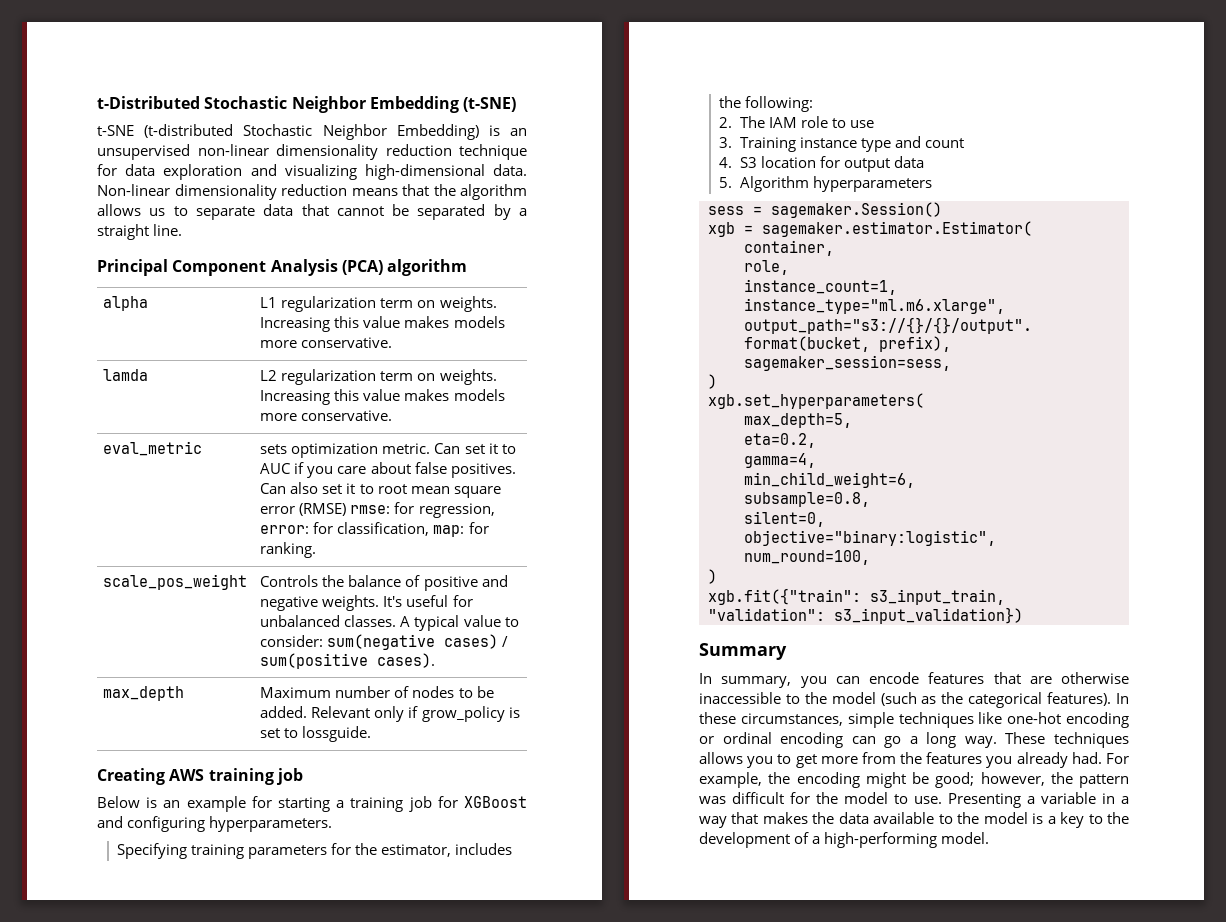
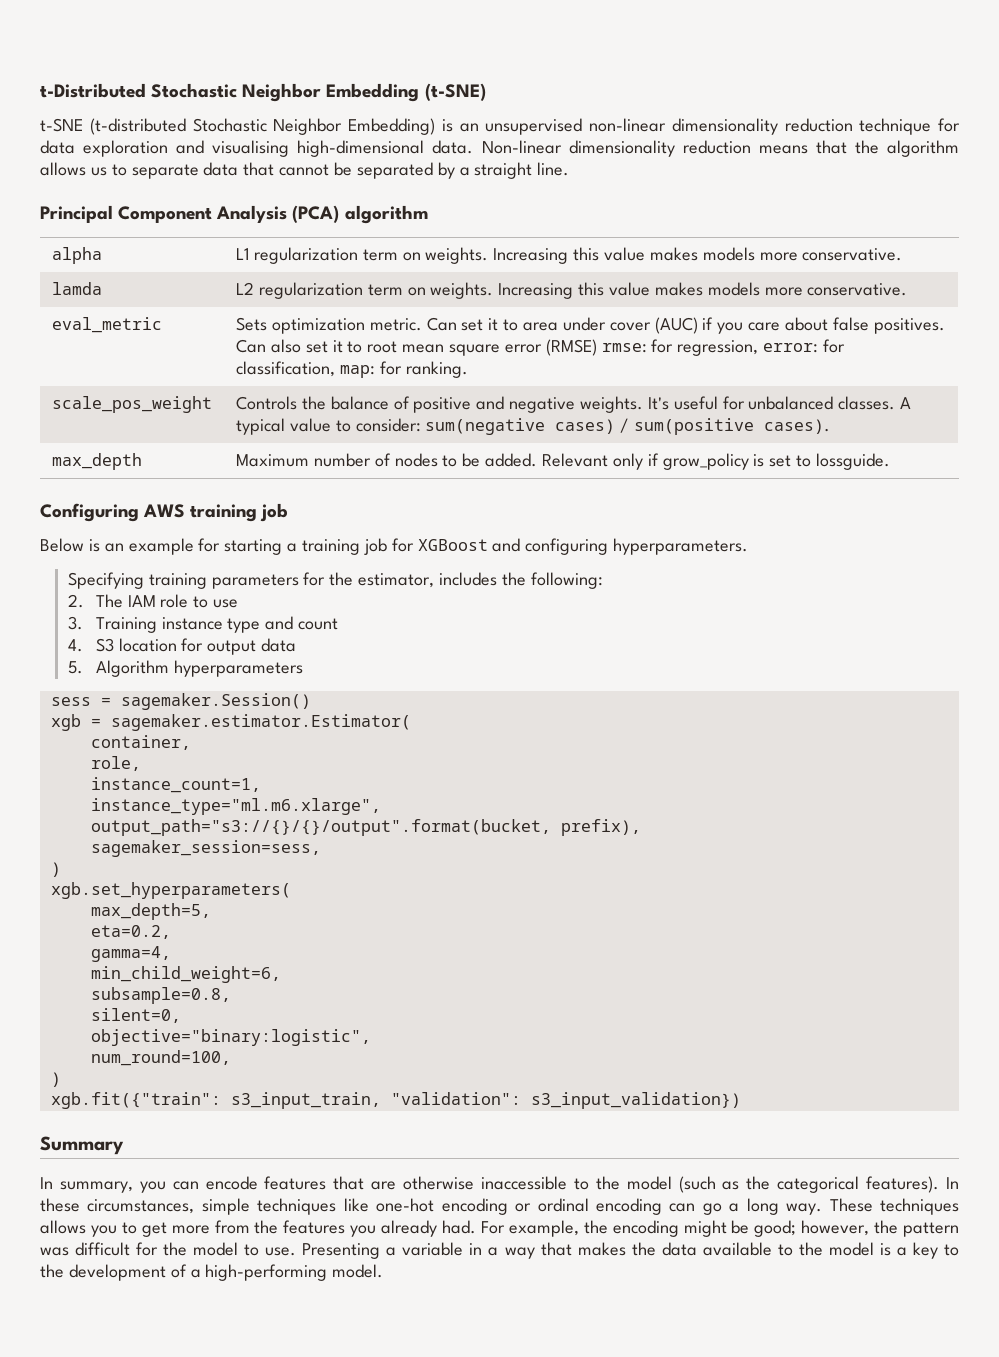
[284,164,357,180] visualizing -> [212,140,290,157] visualising
[260,444,288,454] sets -> [235,317,267,331] Sets
[260,463,292,474] AUC -> [522,317,698,334] area under cover (AUC)
[97,768,165,785] Creating -> [40,503,139,522] Configuring

